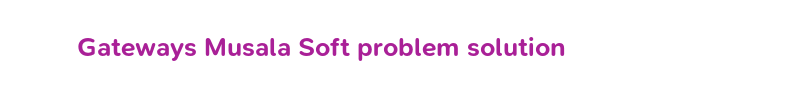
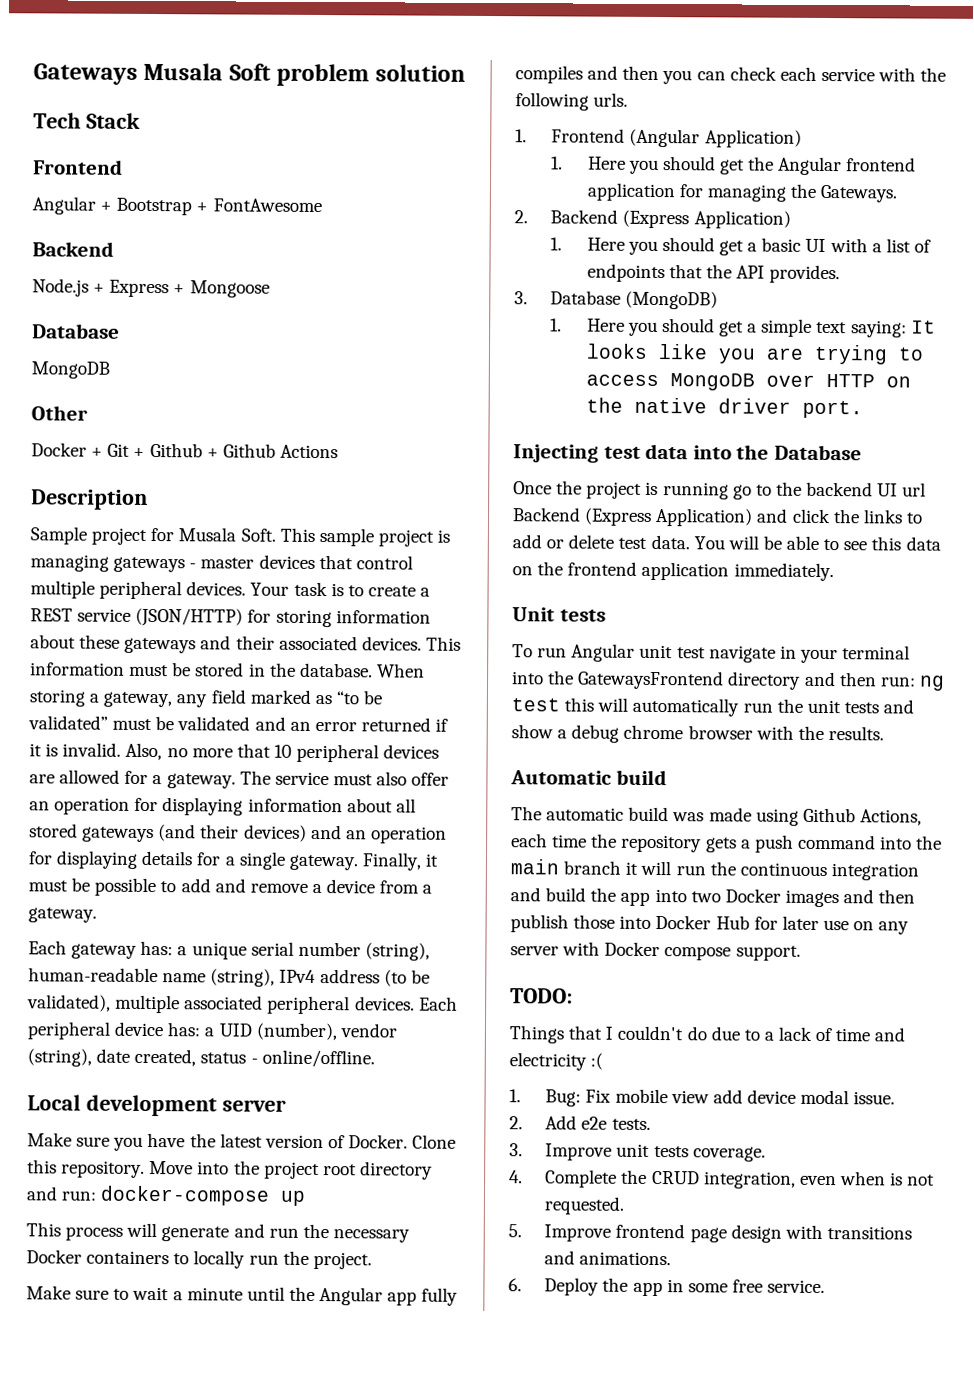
(566, 47) none -> [33,112,141,129] [33,159,123,175] [32,196,322,216] [32,241,114,257] [32,278,270,298] [32,323,120,339] [31,361,110,379] [31,405,88,421] [31,442,338,459] [31,489,148,510] [30,526,451,547] [30,554,413,573] [30,580,431,600] [30,607,431,628] [30,634,461,654] [30,662,425,678] [29,689,383,708] [28,715,449,732] [29,742,440,763] [29,769,450,789] [29,797,416,816] [29,823,447,844] [28,850,440,871] [28,877,433,897] [28,907,97,923] [28,940,430,961] [28,967,430,987] [27,994,458,1015] [27,1021,397,1041] [27,1048,375,1068] [27,1094,286,1117] [27,1132,457,1151] [27,1159,433,1180] [26,1185,307,1206] [26,1222,410,1243] [26,1249,372,1270] [26,1285,459,1306] [515,65,947,85] [515,92,629,111] [515,128,802,148] [551,156,917,176] [586,182,898,203] [514,209,791,229] [550,237,931,256] [586,263,841,284] [514,290,719,310] [550,318,936,338] [585,343,924,365] [585,373,911,391] [585,397,863,419] [513,443,862,463] [513,480,927,500] [512,507,923,527] [512,534,941,551] [512,561,834,582] [512,607,606,622] [512,643,911,664] [512,670,945,691] [511,697,915,717] [511,724,884,743] [510,769,667,786] [511,806,922,826] [511,833,943,853] [510,859,919,881] [510,887,916,908] [510,914,910,935] [510,941,801,961] [510,988,573,1004] [509,1025,906,1044] [509,1052,604,1071] [509,1088,896,1107] [509,1115,651,1130] [509,1143,766,1162] [509,1169,936,1189] [544,1196,625,1215] [508,1223,912,1243] [544,1250,672,1266] [508,1277,826,1297] // Tech Stack // Frontend // Angular + Bootstrap + FontAwesome // Backend // Node.js + Express + Mongoose // Database // MongoDB // Other // Docker + Git + Github + Github Actions // Description // Sample project for Musala Soft. This sample project is managing gateways - master devices that control multiple peripheral devices. Your task is to create a REST service (JSON/HTTP) for storing information about these gateways and their associated devices. This information must be stored in the database. When storing a gateway, any field marked as “to be validated” must be validated and an error returned if it is invalid. Also, no more that 10 peripheral devices are allowed for a gateway. The service must also offer an operation for displaying information about all stored gateways (and their devices) and an operation for displaying details for a single gateway. Finally, it must be possible to add and remove a device from a gateway. // Each gateway has: a unique serial number (string), human-readable name (string), IPv4 address (to be validated), multiple associated peripheral devices. Each peripheral device has: a UID (number), vendor (string), date created, status - online/offline. // Local development server // Make sure you have the latest version of Docker. Clone this repository. Move into the project root directory and run: docker-compose up // This process will generate and run the necessary Docker containers to locally run the project. // Make sure to wait a minute until the Angular app fully compiles and then you can check each service with the following urls. // 1. Frontend (Angular Application) // 1. Here you should get the Angular frontend application for managing the Gateways. // 2. Backend (Express Application) // 1. Here you should get a basic UI with a list of endpoints that the API provides. // 3. Database (MongoDB) // 1. Here you should get a simple text saying: It looks like you are trying to access MongoDB over HTTP on the native driver port. // Injecting test data into the Database // Once the project is running go to the backend UI url Backend (Express Application) and click the links to add or delete test data. You will be able to see this data on the frontend application immediately. // Unit tests // To run Angular unit test navigate in your terminal into the GatewaysFrontend directory and then run: ng test this will automatically run the unit tests and show a debug chrome browser with the results. // Automatic build // The automatic build was made using Github Actions, each time the repository gets a push command into the main branch it will run the continuous integration and build the app into two Docker images and then publish those into Docker Hub for later use on any server with Docker compose support. // TODO: // Things that I couldn't do due to a lack of time and electricity :( // 1. Bug: Fix mobile view add device modal issue. // 2. Add e2e tests. // 3. Improve unit tests coverage. // 4. Complete the CRUD integration, even when is not requested. // 5. Improve frontend page design with transitions and animations. // 6. Deploy the app in some free service.

